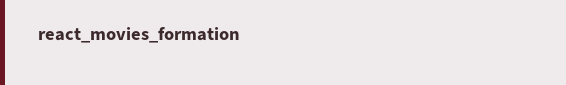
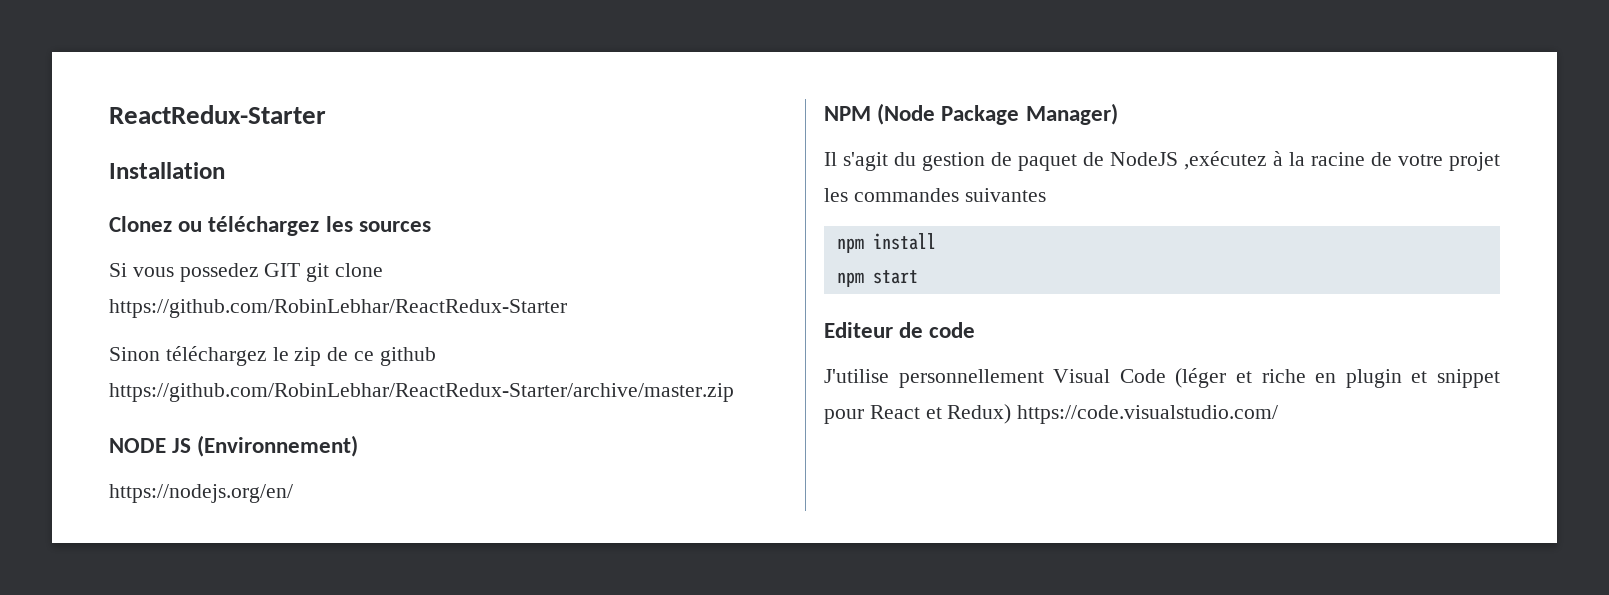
[38,27,240,43] react_movies_formation -> [109,105,326,124] [109,162,225,179] [109,216,431,236] [109,263,384,282] [109,299,567,318] [109,346,436,366] [109,383,734,402] [109,435,359,457] [109,484,293,503] [824,103,1118,125] [824,151,1500,171] [824,188,1046,202] [836,233,936,253] [836,270,918,287] [824,322,976,338] [824,368,1501,388] [824,404,1279,424] ReactRedux-Starter // Installation // Clonez ou téléchargez les sources // Si vous possedez GIT git clone https://github.com/RobinLebhar/ReactRedux-Starter // Sinon téléchargez le zip de ce github https://github.com/RobinLebhar/ReactRedux-Starter/archive/master.zip // NODE JS (Environnement) // https://nodejs.org/en/ // NPM (Node Package Manager) // Il s'agit du gestion de paquet de NodeJS ,exécutez à la racine de votre projet les commandes suivantes // npm install // npm start // Editeur de code // J'utilise personnellement Visual Code (léger et riche en plugin et snippet pour React et Redux) https://code.visualstudio.com/

